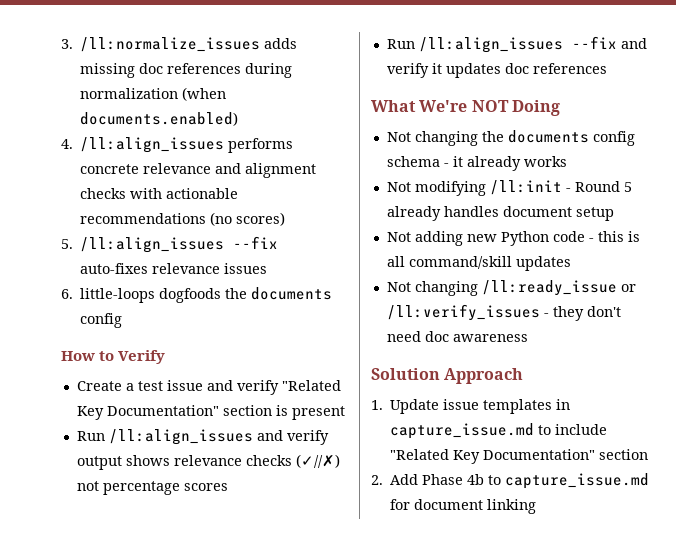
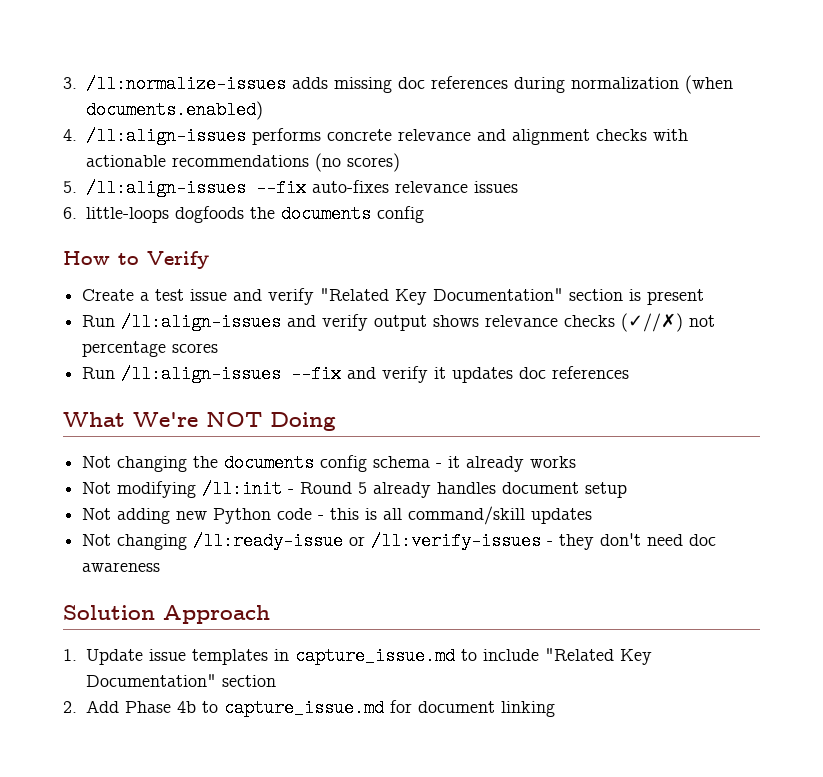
[80,37,261,52] /ll:normalize_issues -> [85,75,286,93] /ll:normalize-issues
[80,137,225,153] /ll:align_issues -> [85,127,246,145] /ll:align-issues
[80,237,225,253] /ll:align_issues -> [85,179,246,197] /ll:align-issues
[108,429,253,445] /ll:align_issues -> [121,313,282,331] /ll:align-issues
[418,37,563,53] /ll:align_issues -> [121,365,282,383] /ll:align-issues
[481,280,636,296] [386,304,540,321] /ll:ready_issue or /ll:verify_issues -> [193,532,542,550] /ll:ready-issue or /ll:verify-issues

